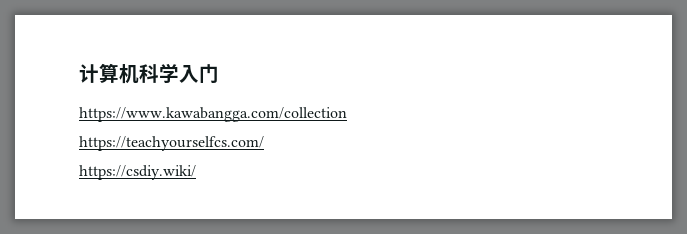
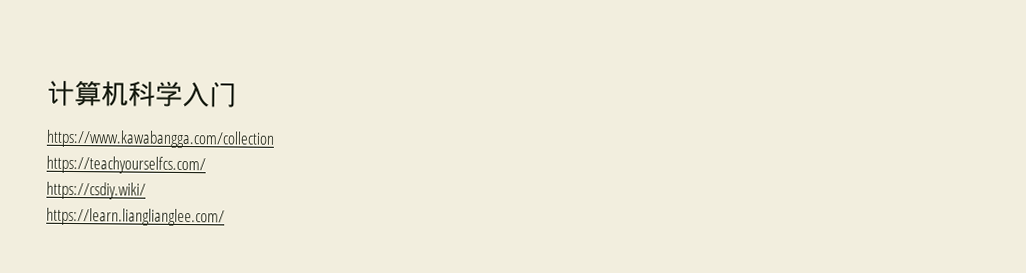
(196, 172) none -> [46,207,225,227] // https://learn.lianglianglee.com/

